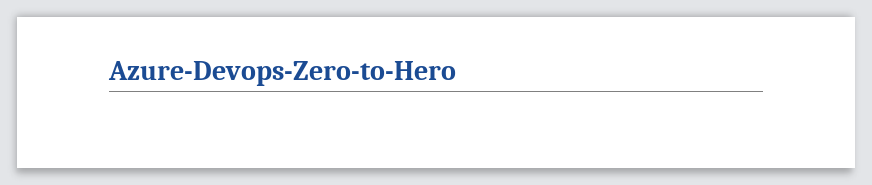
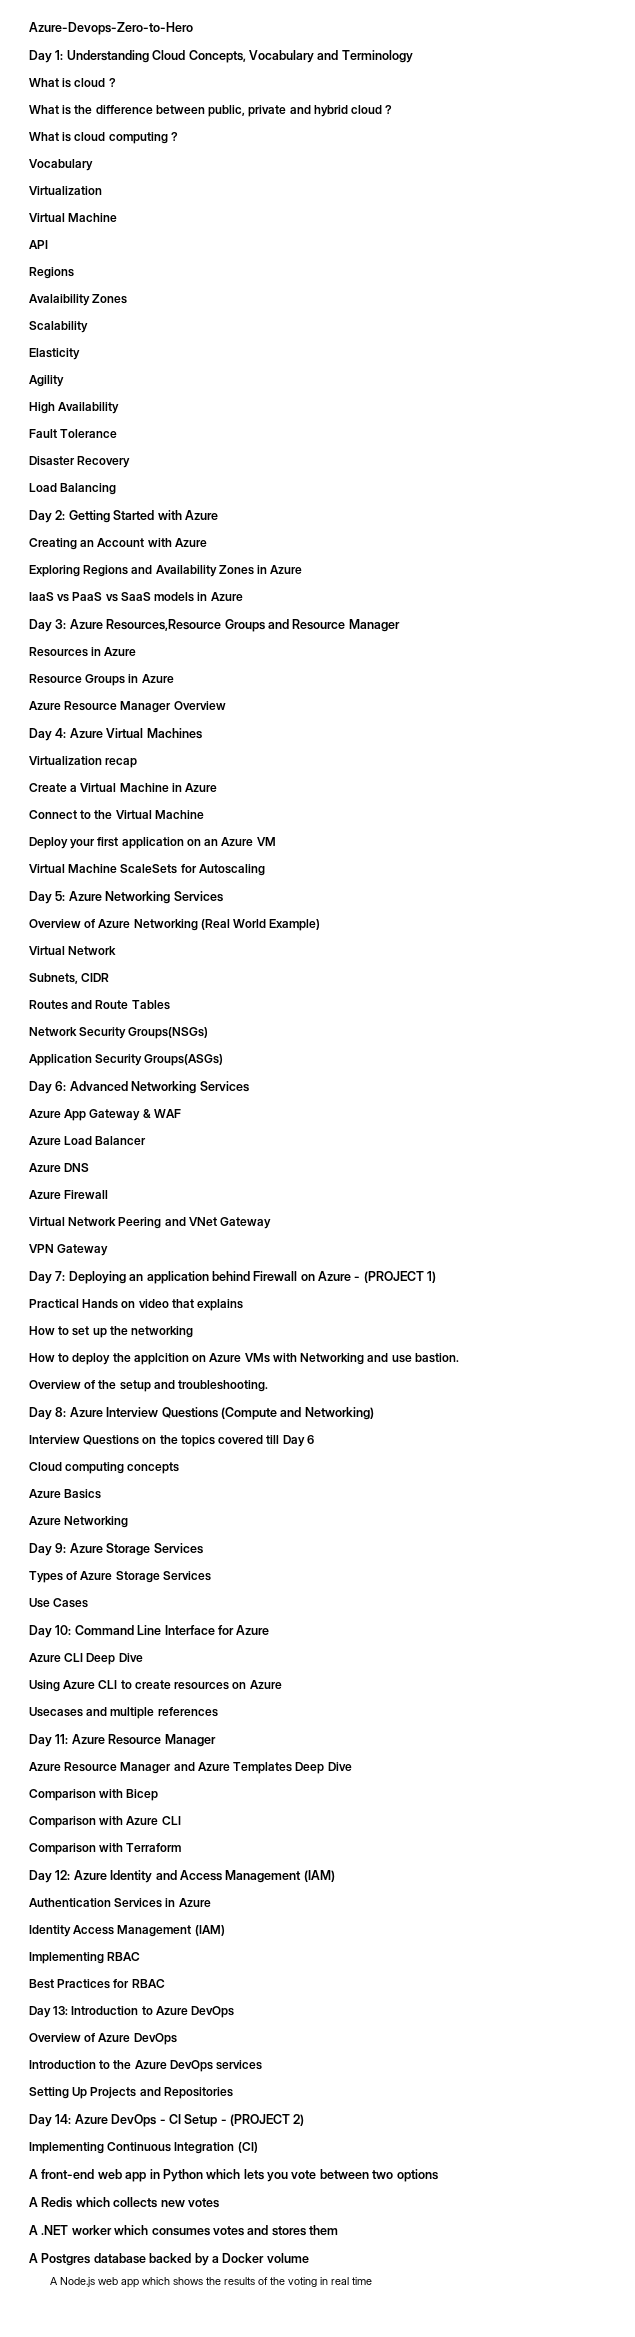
(456, 73) none -> [29,50,413,63] [29,78,116,88] [29,105,393,117] [29,132,178,144] [29,159,93,171] [29,186,102,195] [29,213,118,222] [29,240,48,249] [29,267,74,279] [29,294,128,306] [29,321,88,333] [29,348,80,360] [29,375,64,387] [29,402,120,414] [29,429,118,438] [29,456,131,468] [29,483,117,495] [29,510,218,523] [29,538,207,550] [29,565,303,577] [29,592,243,602] [29,619,400,632] [29,647,137,657] [29,674,174,686] [29,701,226,713] [29,728,202,741] [29,756,138,768] [29,783,218,792] [29,810,204,819] [29,837,276,849] [29,864,265,876] [29,891,223,904] [29,919,321,931] [29,946,117,955] [29,973,110,984] [29,1000,170,1010] [29,1027,209,1039] [29,1054,224,1066] [29,1081,249,1094] [29,1109,181,1121] [29,1136,147,1145] [29,1163,90,1172] [29,1190,109,1199] [29,1217,272,1229] [29,1244,109,1256] [29,1271,437,1284] [29,1299,244,1311] [29,1326,194,1338] [29,1353,459,1365] [29,1380,269,1392] [29,1407,374,1420] [29,1435,314,1447] [29,1462,180,1474] [29,1489,102,1499] [29,1516,129,1528] [29,1543,203,1556] [29,1571,211,1583] [29,1598,89,1608] [29,1625,270,1638] [29,1653,143,1665] [29,1680,282,1692] [29,1707,218,1719] [29,1734,216,1747] [29,1762,352,1774] [29,1789,159,1801] [29,1816,181,1828] [29,1843,182,1855] [29,1870,335,1883] [29,1898,211,1908] [29,1925,225,1937] [29,1952,141,1964] [29,1979,165,1989] [29,2006,235,2018] [29,2033,177,2045] [29,2060,263,2072] [29,2087,233,2099] [29,2114,305,2127] [29,2142,258,2154] [29,2169,438,2182] [29,2197,219,2208] [29,2225,338,2236] [29,2253,309,2266] [49,2277,372,2288] // Day 1: Understanding Cloud Concepts, Vocabulary and Terminology // What is cloud ? // What is the difference between public, private and hybrid cloud ? // What is cloud computing ? // Vocabulary // Virtualization // Virtual Machine // API // Regions // Avalaibility Zones // Scalability // Elasticity // Agility // High Availability // Fault Tolerance // Disaster Recovery // Load Balancing // Day 2: Getting Started with Azure // Creating an Account with Azure // Exploring Regions and Availability Zones in Azure // IaaS vs PaaS vs SaaS models in Azure // Day 3: Azure Resources,Resource Groups and Resource Manager // Resources in Azure // Resource Groups in Azure // Azure Resource Manager Overview // Day 4: Azure Virtual Machines // Virtualization recap // Create a Virtual Machine in Azure // Connect to the Virtual Machine // Deploy your first application on an Azure VM // Virtual Machine ScaleSets for Autoscaling // Day 5: Azure Networking Services // Overview of Azure Networking (Real World Example) // Virtual Network // Subnets, CIDR // Routes and Route Tables // Network Security Groups(NSGs) // Application Security Groups(ASGs) // Day 6: Advanced Networking Services // Azure App Gateway & WAF // Azure Load Balancer // Azure DNS // Azure Firewall // Virtual Network Peering and VNet Gateway // VPN Gateway // Day 7: Deploying an application behind Firewall on Azure - (PROJECT 1) // Practical Hands on video that explains // How to set up the networking // How to deploy the applcition on Azure VMs with Networking and use bastion. // Overview of the setup and troubleshooting. // Day 8: Azure Interview Questions (Compute and Networking) // Interview Questions on the topics covered till Day 6 // Cloud computing concepts // Azure Basics // Azure Networking // Day 9: Azure Storage Services // Types of Azure Storage Services // Use Cases // Day 10: Command Line Interface for Azure // Azure CLI Deep Dive // Using Azure CLI to create resources on Azure // Usecases and multiple references // Day 11: Azure Resource Manager // Azure Resource Manager and Azure Templates Deep Dive // Comparison with Bicep // Comparison with Azure CLI // Comparison with Terraform // Day 12: Azure Identity and Access Management (IAM) // Authentication Services in Azure // Identity Access Management (IAM) // Implementing RBAC // Best Practices for RBAC // Day 13: Introduction to Azure DevOps // Overview of Azure DevOps // Introduction to the Azure DevOps services // Setting Up Projects and Repositories // Day 14: Azure DevOps - CI Setup - (PROJECT 2) // Implementing Continuous Integration (CI) // A front-end web app in Python which lets you vote between two options // A Redis which collects new votes // A .NET worker which consumes votes and stores them // A Postgres database backed by a Docker volume // A Node.js web app which shows the results of the voting in real time

